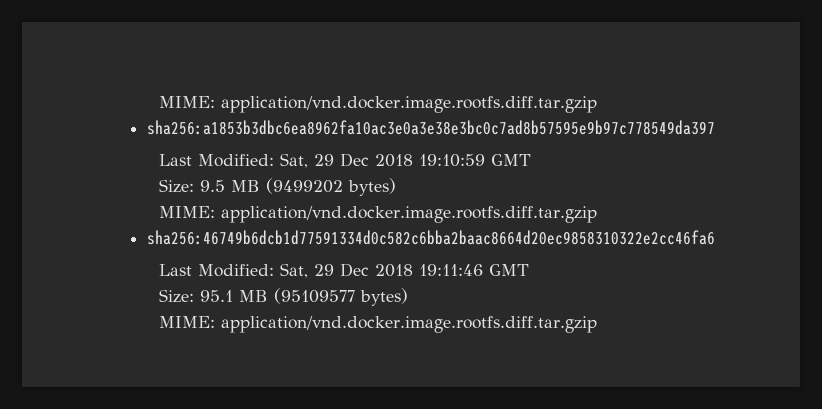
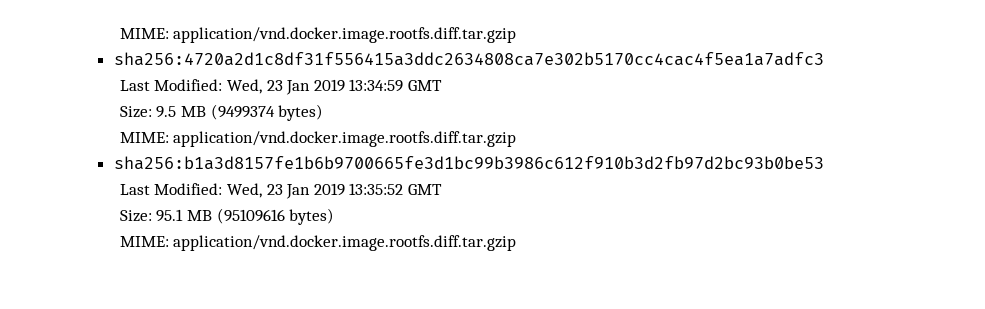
[159,96,598,113] [146,120,715,135] [159,153,486,168] MIME: application/vnd.docker.image.rootfs.diff.tar.gzip // sha256:a1853b3dbc6ea8962fa10ac3e0a3e38e3bc0c7ad8b57595e9b97c778549da397 // Last Modified: Sat, 29 Dec 2018 19:10:59 -> [119,27,517,43] [113,52,824,66] [119,79,404,95] MIME: application/vnd.docker.image.rootfs.diff.tar.gzip // sha256:4720a2d1c8df31f556415a3ddc2634808ca7e302b5170cc4cac4f5ea1a7adfc3 // Last Modified: Wed, 23 Jan 2019 13:34:59
[266,178,344,194] (9499202 -> [210,104,275,120] (9499374
[146,230,715,245] [159,263,484,278] sha256:46749b6dcb1d77591334d0c582c6bba2baac8664d20ec9858310322e2cc46fa6 // Last Modified: Sat, 29 Dec 2018 19:11:46 -> [113,156,824,170] [119,183,404,199] sha256:b1a3d8157fe1b6b9700665fe3d1bc99b3986c612f910b3d2fb97d2bc93b0be53 // Last Modified: Wed, 23 Jan 2019 13:35:52
[274,288,356,304] (95109577 -> [216,208,285,224] (95109616

